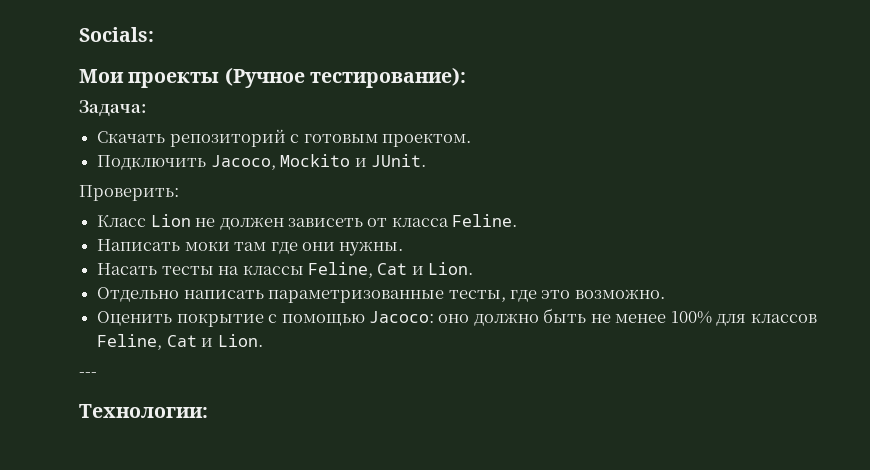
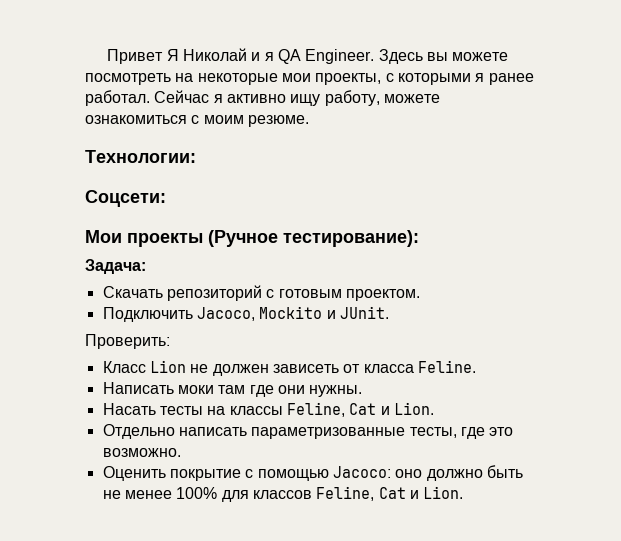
[79,27,154,42] Socials: -> [107,48,509,64] [85,73,534,85] [85,90,440,106] [85,115,309,127] [85,150,196,163] [85,190,166,207] Привет Я Николай и я QA Engineer. Здесь вы можете посмотреть на некоторые мои проекты, с которыми я ранее работал. Сейчас я активно ищу работу, можете ознакомиться с моим резюме. // Технологии: // Соцсети:
[79,372,97,377] [79,404,208,418] // --- // Технологии: -> (464, 492) none

